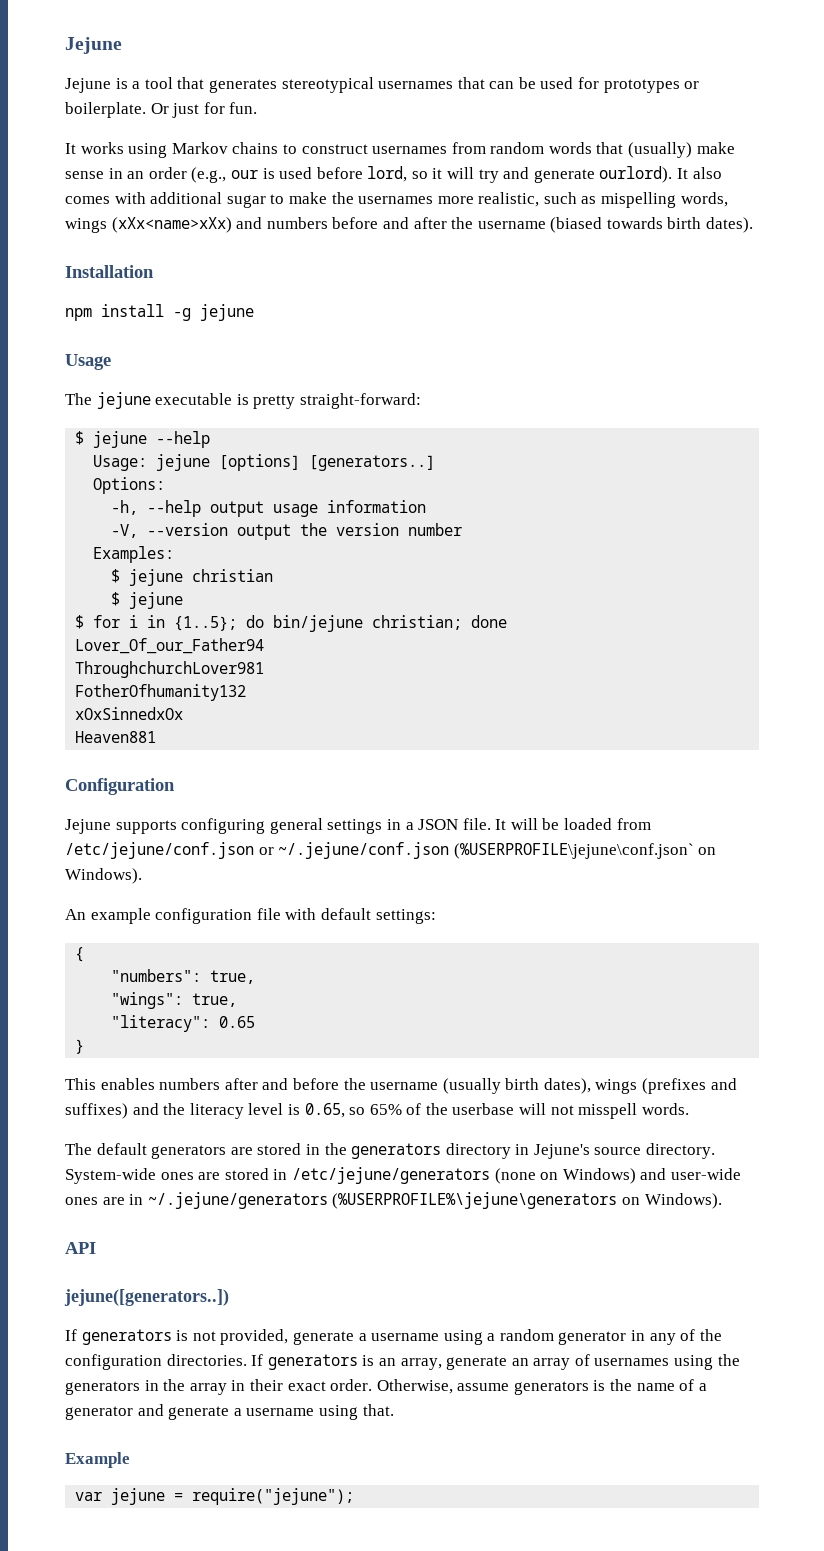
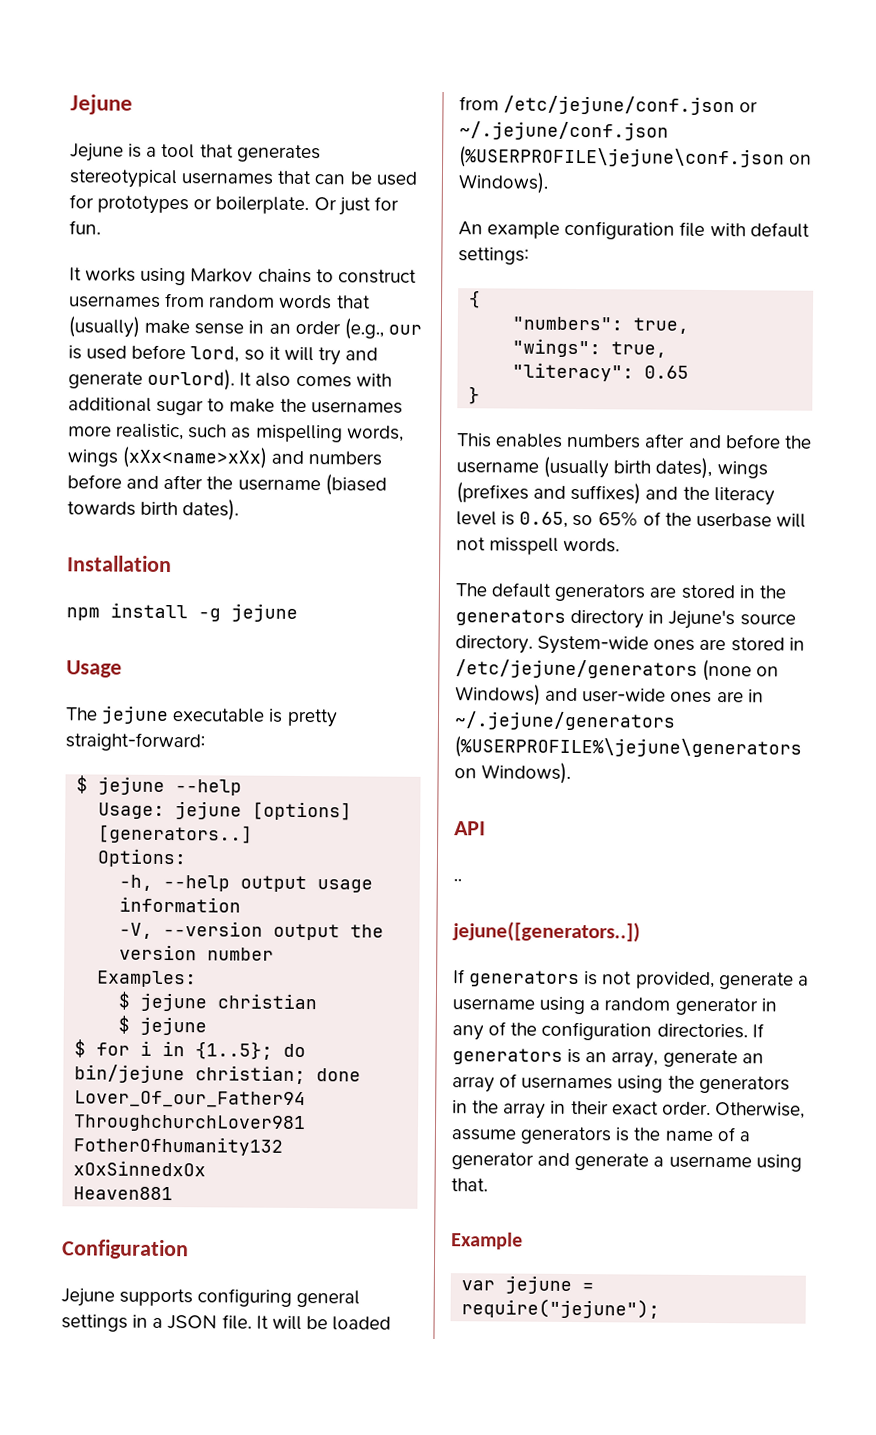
[453,843,694,859] (%USERPROFILE\jejune\conf.json` -> [459,146,785,170] (%USERPROFILE\jejune\conf.json
(96, 1248) none -> [453,878,462,882] // ..

